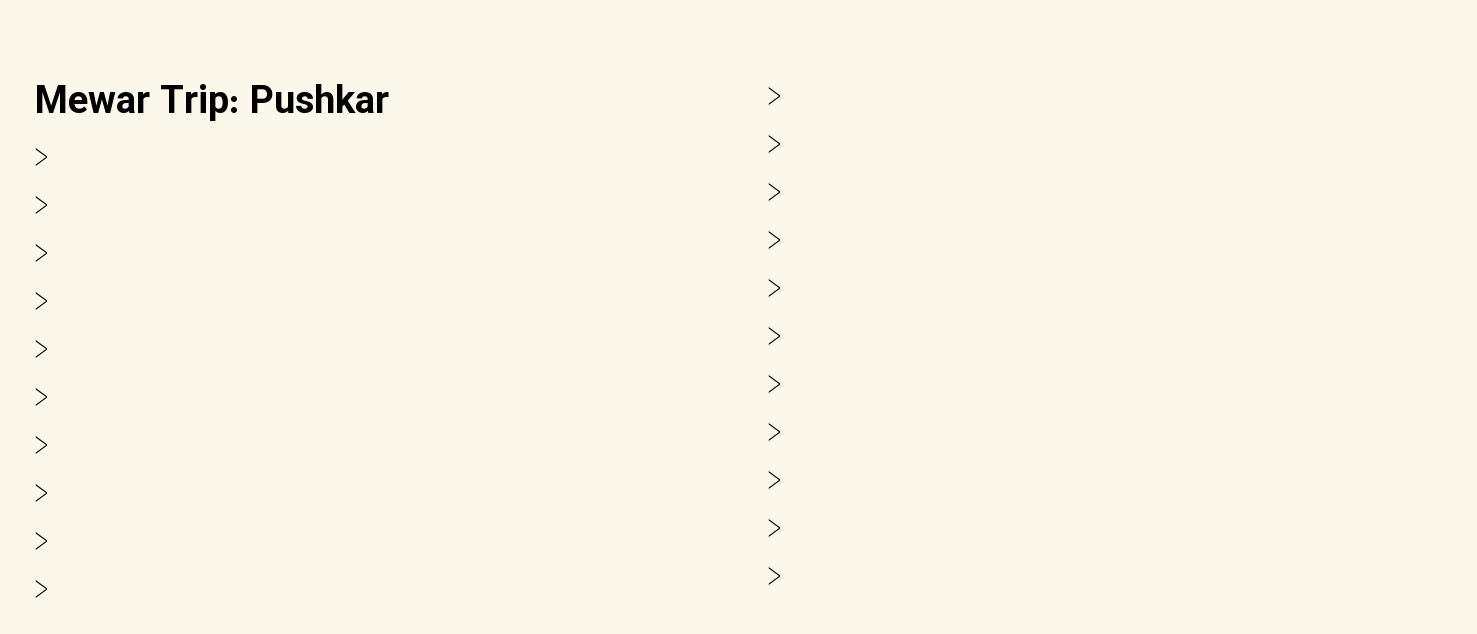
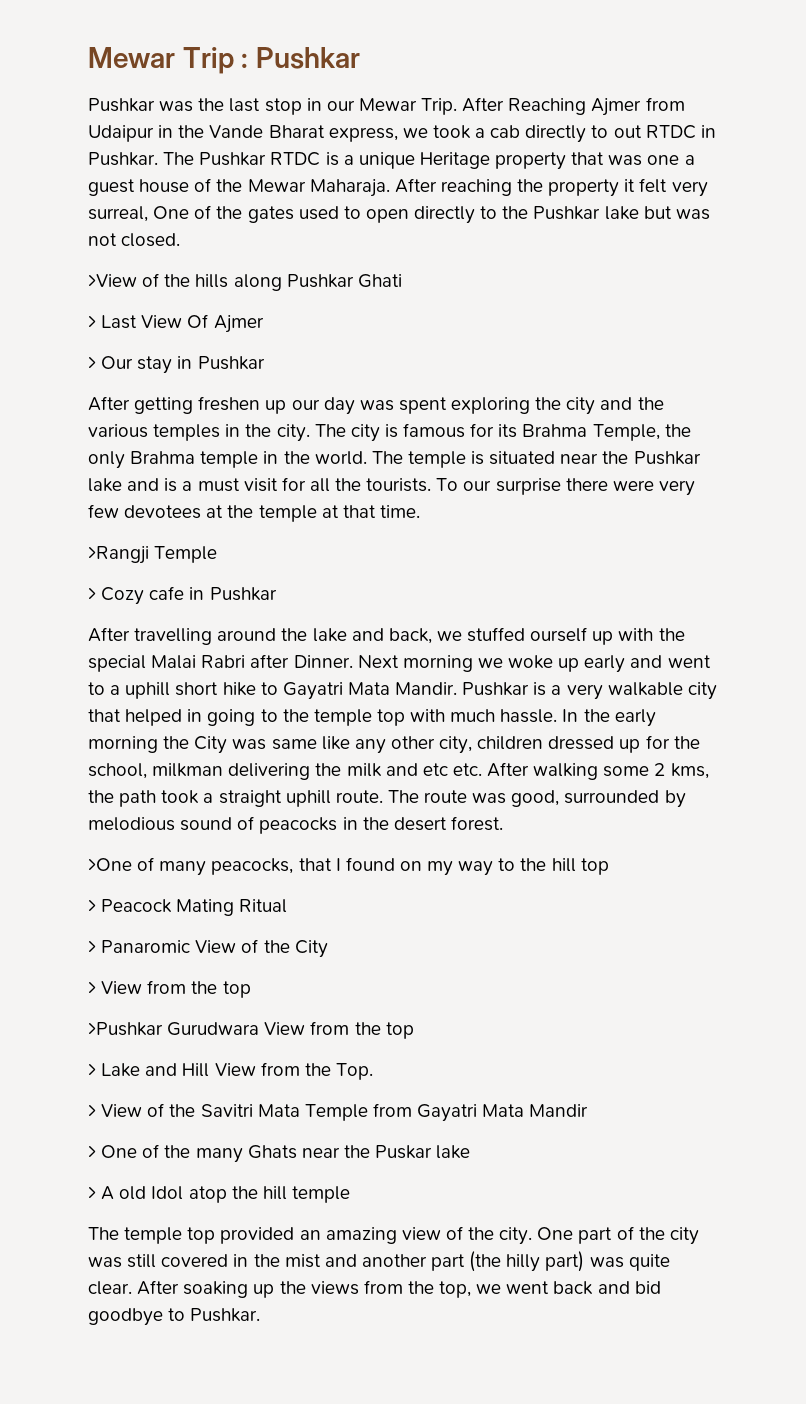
[35,84,389,121] [35,148,48,166] [35,196,48,214] [35,244,48,262] [35,292,48,310] [35,340,48,358] [35,388,48,406] [35,436,48,454] [35,484,48,502] [35,532,48,550] [35,580,48,598] [768,87,781,105] [768,135,781,153] [768,183,781,201] [768,231,781,249] [768,279,781,297] [768,327,781,345] [768,375,781,393] [768,423,781,441] [768,471,781,489] [768,519,781,537] [768,567,781,585] Mewar Trip: Pushkar // > // > // > // > // > // > // > // > // > // > // > // > // > // > // > // > // > // > // > // > // > -> [88,47,360,74] [88,97,685,116] [88,125,716,143] [88,152,695,170] [88,178,708,197] [88,205,710,224] [88,233,181,247] [88,273,402,291] [88,314,264,333] [88,356,265,374] [88,396,664,415] [88,423,691,442] [88,451,701,469] [88,477,695,496] [88,504,420,522] [88,546,218,564] [88,586,277,605] [88,627,685,645] [88,654,711,673] [88,682,717,700] [88,709,656,727] [88,735,700,754] [88,762,709,780] [88,790,686,808] [88,816,503,834] [88,857,609,876] [88,899,288,916] [88,939,328,958] [88,980,251,998] [88,1021,414,1039] [88,1062,373,1080] [88,1103,589,1122] [88,1144,471,1163] [88,1186,350,1203] [88,1226,699,1245] [88,1251,670,1272] [88,1280,661,1298] [88,1308,261,1326] Mewar Trip : Pushkar // Pushkar was the last stop in our Mewar Trip. After Reaching Ajmer from Udaipur in the Vande Bharat express, we took a cab directly to out RTDC in Pushkar. The Pushkar RTDC is a unique Heritage property that was one a guest house of the Mewar Maharaja. After reaching the property it felt very surreal, One of the gates used to open directly to the Pushkar lake but was not closed. // >View of the hills along Pushkar Ghati // > Last View Of Ajmer // > Our stay in Pushkar // After getting freshen up our day was spent exploring the city and the various temples in the city. The city is famous for its Brahma Temple, the only Brahma temple in the world. The temple is situated near the Pushkar lake and is a must visit for all the tourists. To our surprise there were very few devotees at the temple at that time. // >Rangji Temple // > Cozy cafe in Pushkar // After travelling around the lake and back, we stuffed ourself up with the special Malai Rabri after Dinner. Next morning we woke up early and went to a uphill short hike to Gayatri Mata Mandir. Pushkar is a very walkable city that helped in going to the temple top with much hassle. In the early morning the City was same like any other city, children dressed up for the school, milkman delivering the milk and etc etc. After walking some 2 kms, the path took a straight uphill route. The route was good, surrounded by melodious sound of peacocks in the desert forest. // >One of many peacocks, that I found on my way to the hill top // > Peacock Mating Ritual // > Panaromic View of the City // > View from the top // >Pushkar Gurudwara View from the top // > Lake and Hill View from the Top. // > View of the Savitri Mata Temple from Gayatri Mata Mandir // > One of the many Ghats near the Puskar lake // > A old Idol atop the hill temple // The temple top provided an amazing view of the city. One part of the city was still covered in the mist and another part (the hilly part) was quite clear. After soaking up the views from the top, we went back and bid goodbye to Pushkar.

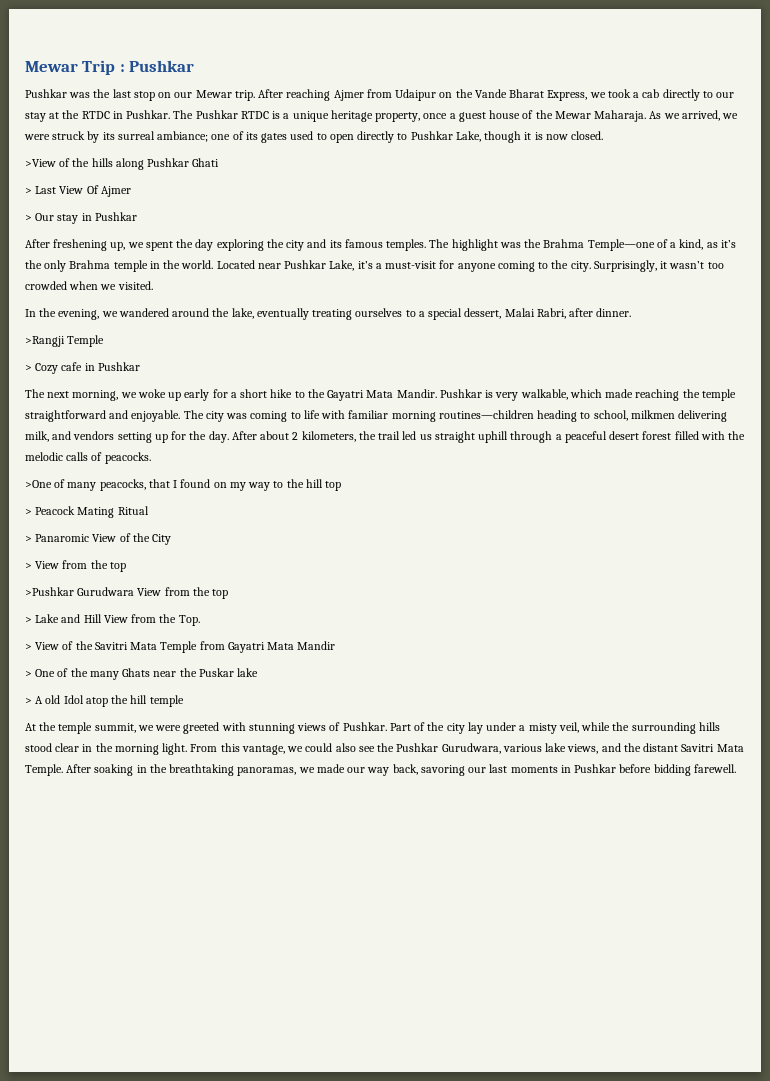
[306,98,322,111] in -> [158,92,172,98] on
[421,97,587,115] Trip. After Reaching -> [234,89,331,101] trip. After reaching
[158,125,174,138] in -> [439,92,453,98] on
[328,127,398,142] express, -> [547,90,588,101] Express,
[613,125,642,138] out -> [716,92,735,98] [25,110,80,122] our stay at the
[419,152,680,170] Heritage property that was one -> [330,110,448,122] heritage property, once
[394,178,708,197] [88,205,243,222] After reaching the property it felt very surreal, One of the -> [649,110,739,121] [24,131,258,143] As we arrived, we were struck by its surreal ambiance; one of its
[502,206,710,220] [88,233,117,246] the Pushkar lake but was not -> [410,131,568,143] Pushkar Lake, though it is now
[134,396,664,415] [88,423,660,442] getting freshen up our day was spent exploring the city and the various temples in the city. The city is famous for its Brahma Temple, -> [53,239,736,251] freshening up, we spent the day exploring the city and its famous temples. The highlight was the Brahma Temple—one of a kind, as it’s
[371,451,701,468] [88,477,695,496] [88,504,420,522] The temple is situated near the Pushkar lake and is a must visit for all the tourists. To our surprise there were very few devotees at the temple at that time. -> [216,260,724,272] [25,281,153,290] [25,308,632,320] Located near Pushkar Lake, it’s a must-visit for anyone coming to the city. Surprisingly, it wasn’t too crowded when we visited. // In the evening, we wandered around the lake, eventually treating ourselves to a special dessert, Malai Rabri, after dinner.
[88,627,685,645] [88,654,711,673] [88,682,171,699] After travelling around the lake and back, we stuffed ourself up with the special Malai Rabri after Dinner. Next morning we woke up early and went to a uphill -> [25,389,237,401] The next morning, we woke up early for a
(278, 688) none -> [307,389,325,398] the
[551,682,717,700] [88,709,656,727] [88,735,700,754] [88,762,709,780] [88,790,686,808] [88,816,503,834] a very walkable city that helped in going to the temple top with much hassle. In the early morning the City was same like any other city, children dressed up for the school, milkman delivering the milk and etc etc. After walking some 2 kms, the path took a straight uphill route. The route was good, surrounded by melodious sound of peacocks in the desert forest. -> [495,389,736,401] [25,410,728,422] [25,431,746,443] [25,452,151,464] very walkable, which made reaching the temple straightforward and enjoyable. The city was coming to life with familiar morning routines—children heading to school, milkmen delivering milk, and vendors setting up for the day. After about 2 kilometers, the trail led us straight uphill through a peaceful desert forest filled with the melodic calls of peacocks.
[88,1226,699,1245] [88,1251,670,1272] [88,1280,661,1298] [88,1308,261,1326] The temple top provided an amazing view of the city. One part of the city was still covered in the mist and another part (the hilly part) was quite clear. After soaking up the views from the top, we went back and bid goodbye to Pushkar. -> [25,722,720,734] [25,743,744,755] [25,764,736,776] At the temple summit, we were greeted with stunning views of Pushkar. Part of the city lay under a misty veil, while the surrounding hills stood clear in the morning light. From this vantage, we could also see the Pushkar Gurudwara, various lake views, and the distant Savitri Mata Temple. After soaking in the breathtaking panoramas, we made our way back, savoring our last moments in Pushkar before bidding farewell.

